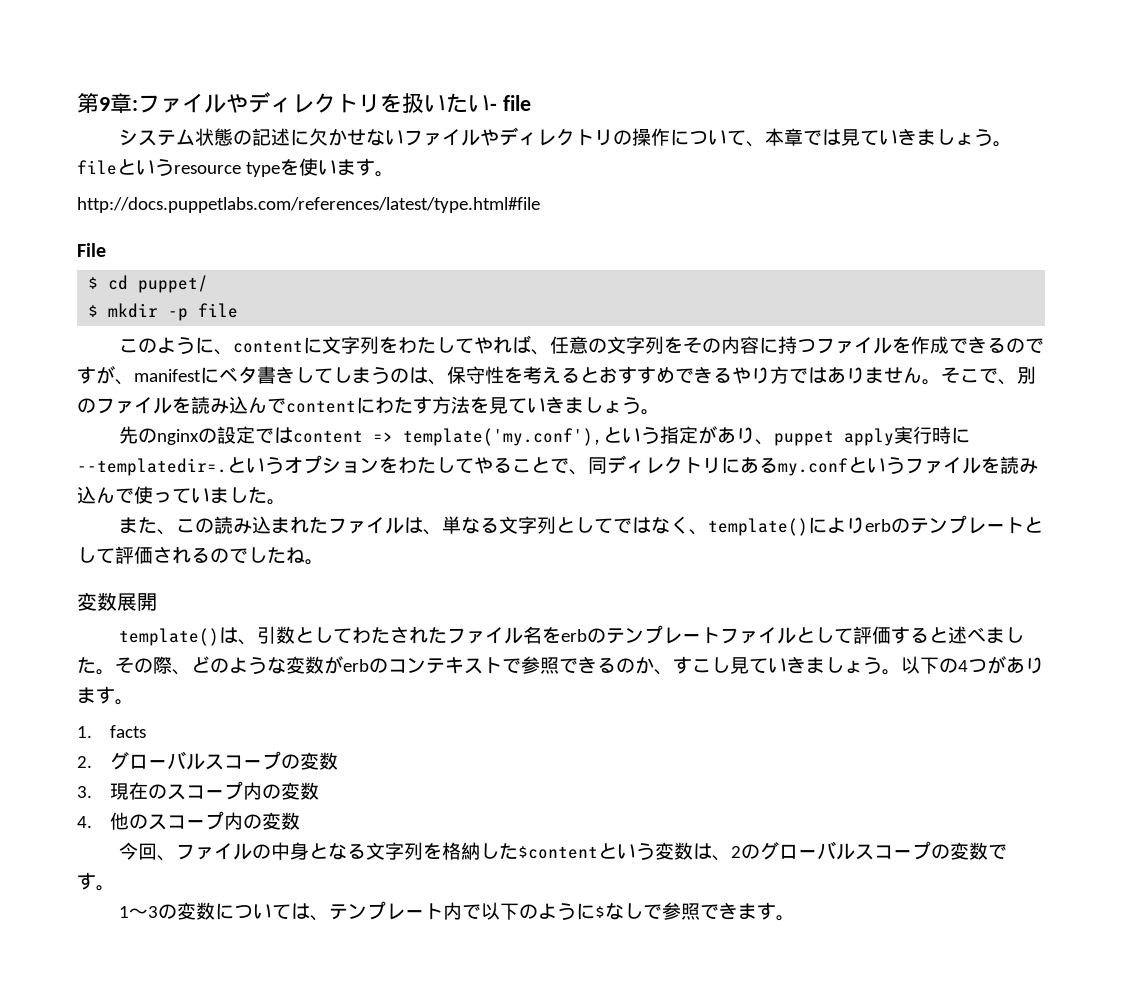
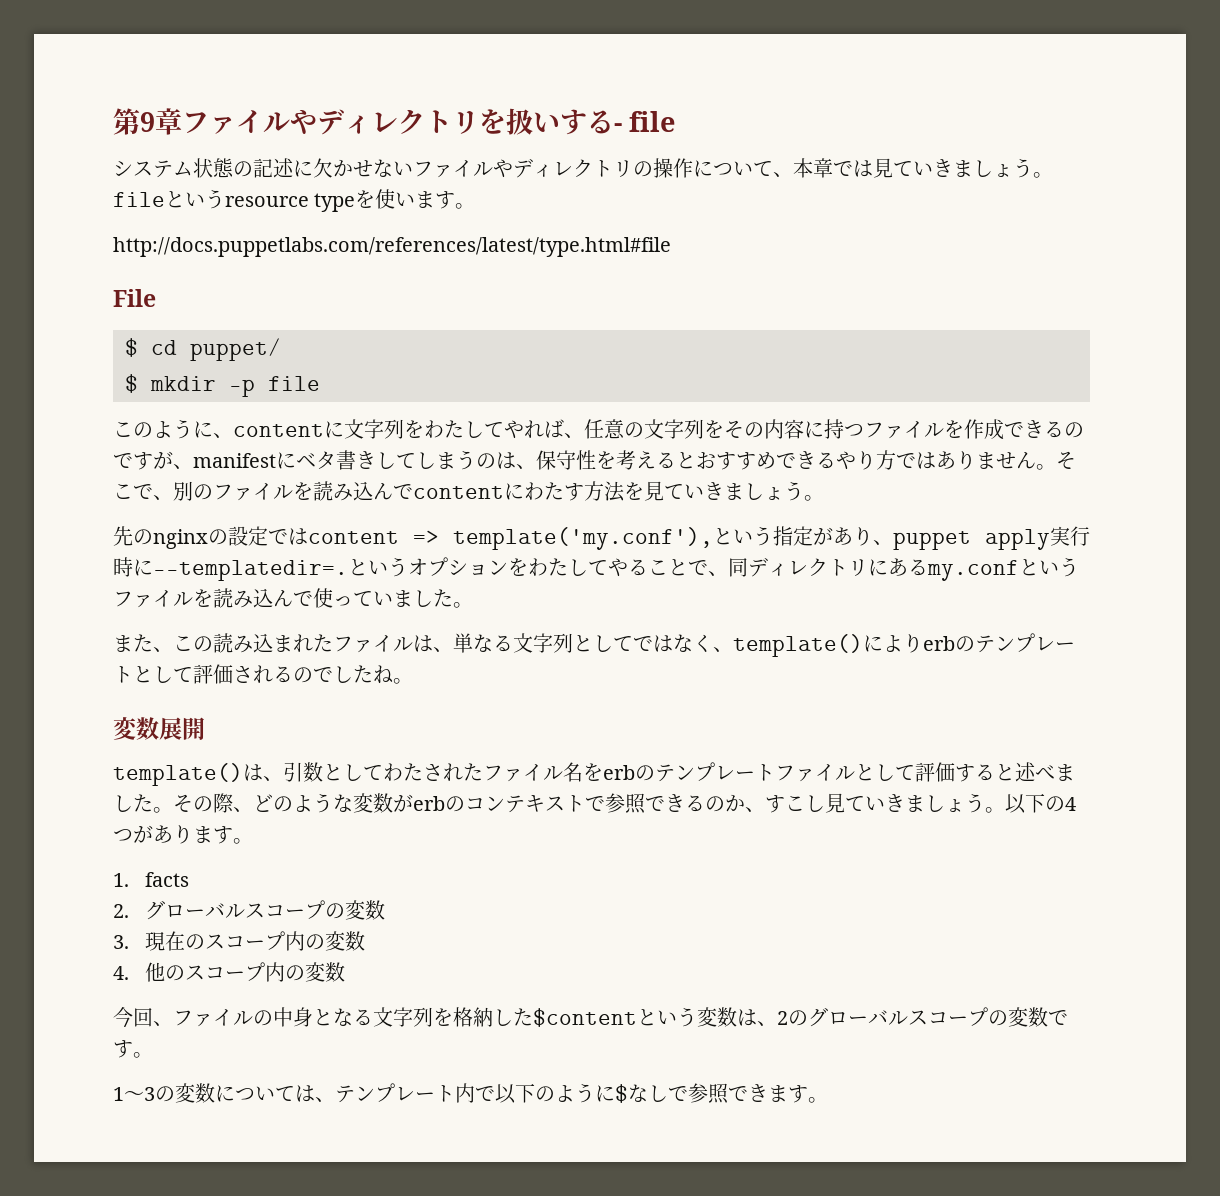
[132,100,138,111] : -> (182, 121) none
[446,93,490,113] たい -> [560,109,614,135] する

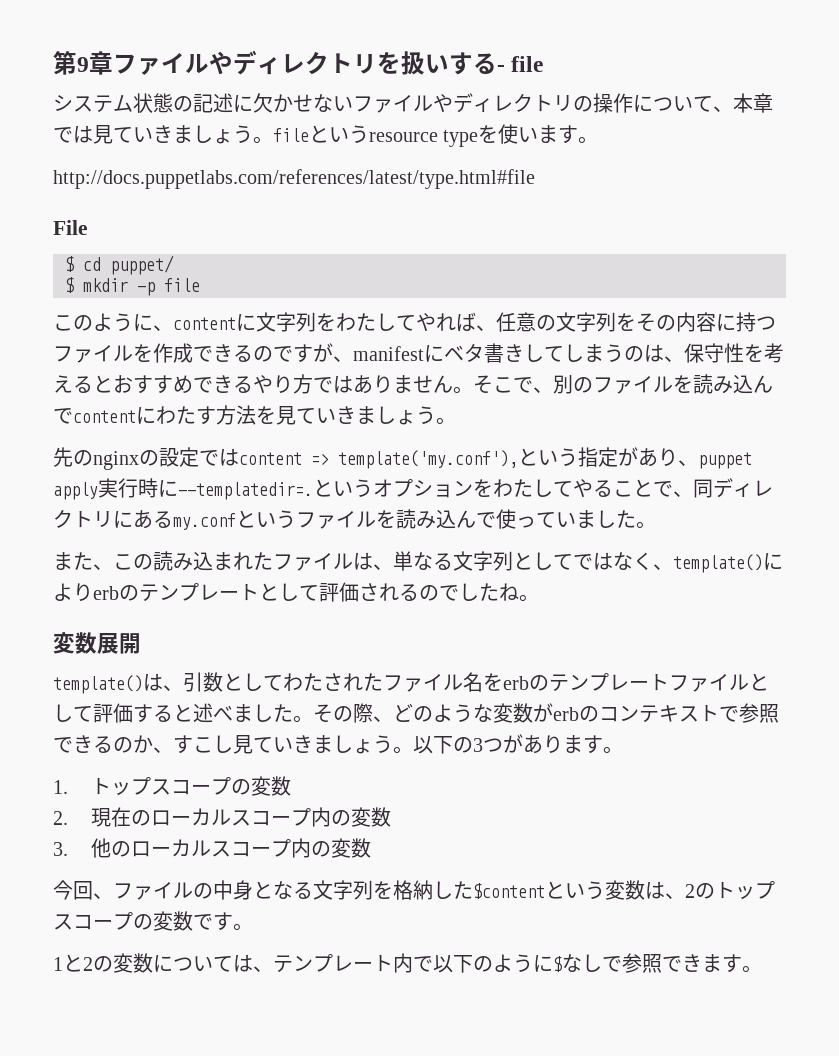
[1065,797,1076,811] 4 -> [473,738,483,752] 3
[145,872,190,887] [113,900,246,920] facts // 2.グローバル -> [91,777,152,796] トップ
[113,931,366,951] [113,962,186,982] 3.現在のスコープ内の変数 // 4.他の -> [53,807,392,827] [53,838,212,858] 2.現在のローカルスコープ内の変数 // 3.他のローカル
[808,1007,908,1027] グローバル -> [715,881,775,900] トップ
[124,1087,155,1101] 〜3 -> [63,954,93,972] と2

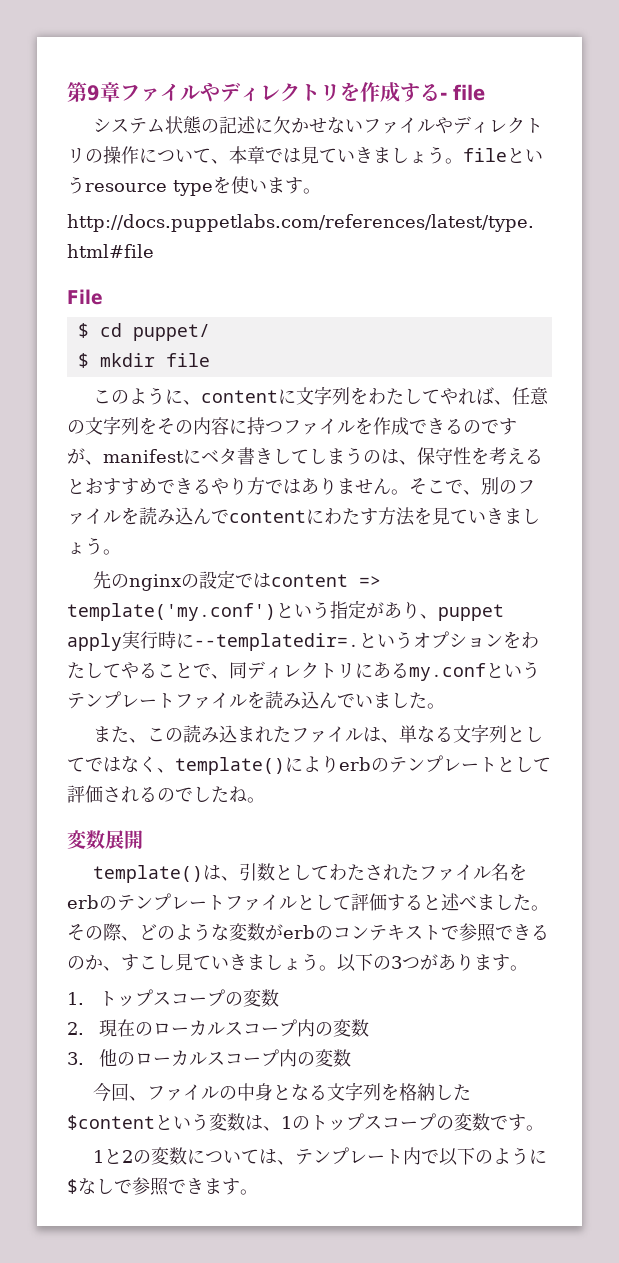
[401,51,449,75] 扱い -> [360,82,400,102] 作成
[137,282,155,296] -p -> (155, 360) none
[338,450,518,469] template('my.conf'), -> [67,603,276,621] template('my.conf')
[296,509,556,529] ファイルを読み込んで使って -> [67,691,355,709] テンプレートファイルを読み込んで
[685,884,695,898] 2 -> [281,1116,292,1129] 1

